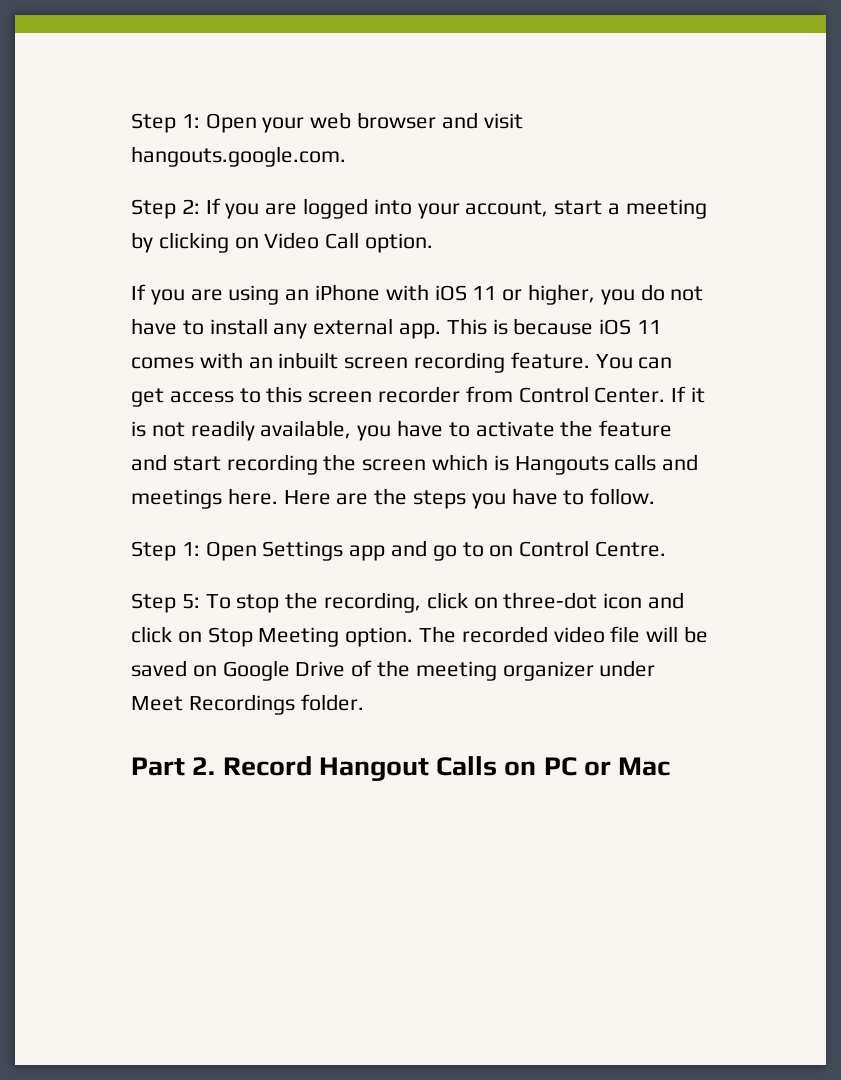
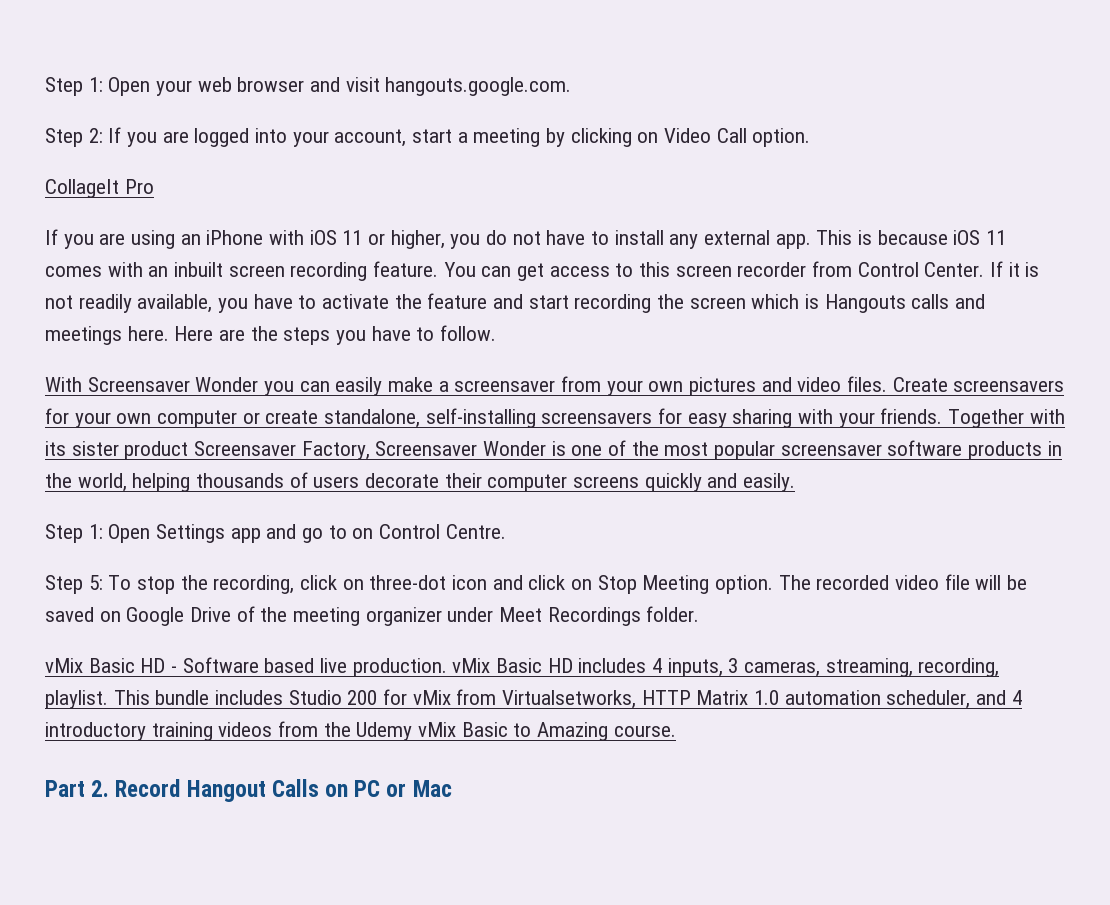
(434, 243) none -> [45,179,154,198] // CollageIt Pro
(656, 496) none -> [45,376,1065,396] [45,408,1065,428] [45,440,1062,460] [45,472,796,492] // With Screensaver Wonder you can easily make a screensaver from your own pictures and video files. Create screensavers for your own computer or create standalone, self-installing screensavers for easy sharing with your friends. Together with its sister product Screensaver Factory, Screensaver Wonder is one of the most popular screensaver software products in the world, helping thousands of users decorate their computer screens quickly and easily.
(364, 702) none -> [45,657,1000,677] [45,689,1022,709] [45,721,676,741] // vMix Basic HD - Software based live production. vMix Basic HD includes 4 inputs, 3 cameras, streaming, recording, playlist. This bundle includes Studio 200 for vMix from Virtualsetworks, HTTP Matrix 1.0 automation scheduler, and 4 introductory training videos from the Udemy vMix Basic to Amazing course.

